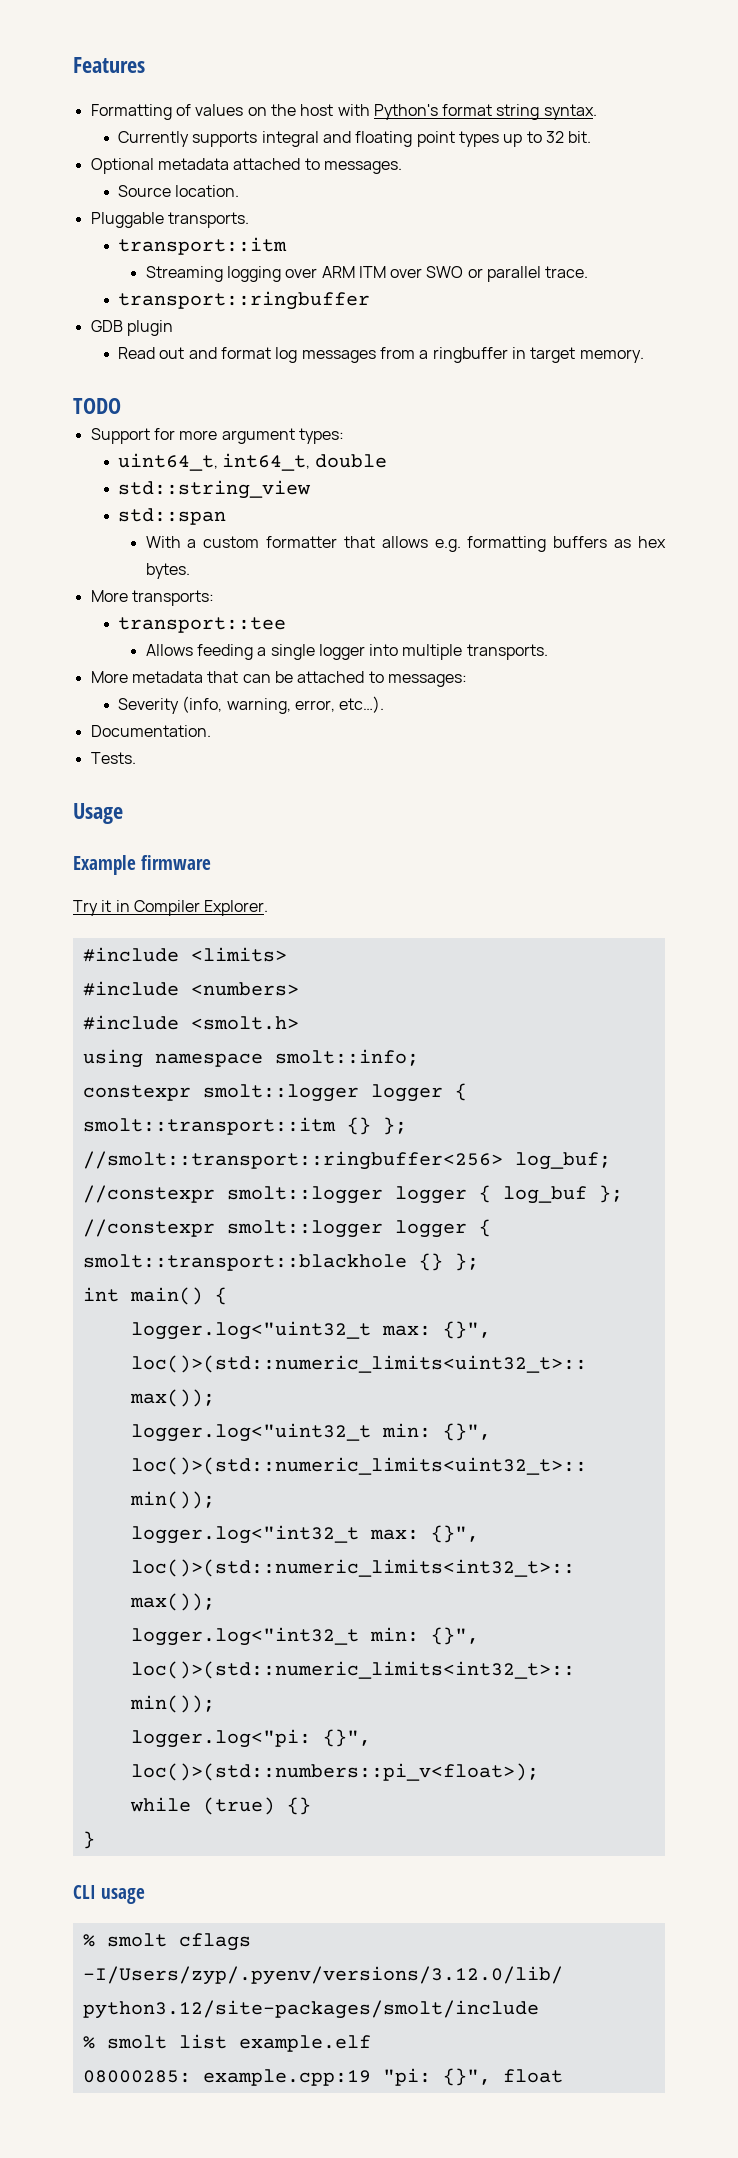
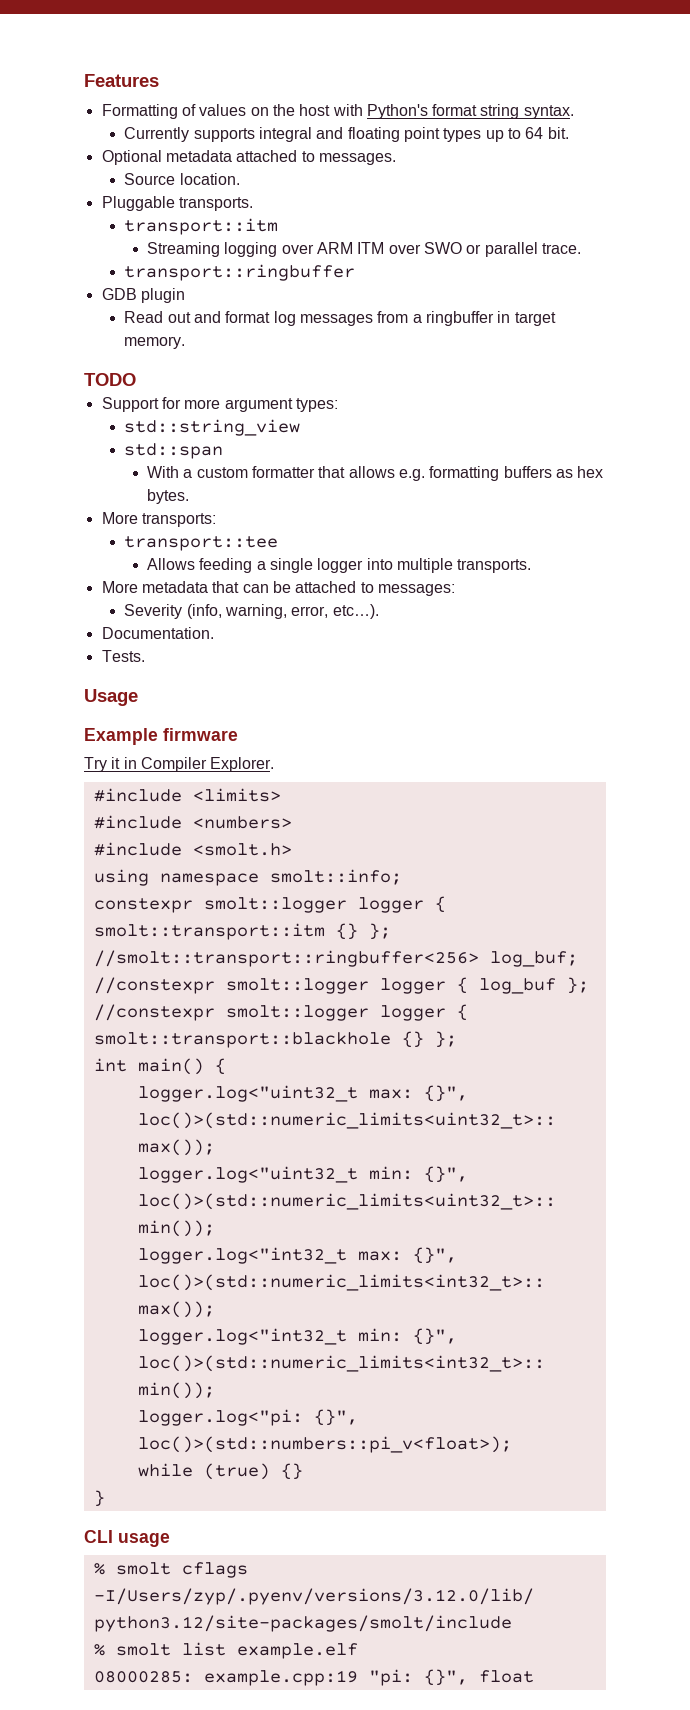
[545,131,564,143] 32 -> [525,127,544,139] 64
[118,453,387,471] // uint64_t, int64_t, double -> (338, 405) none

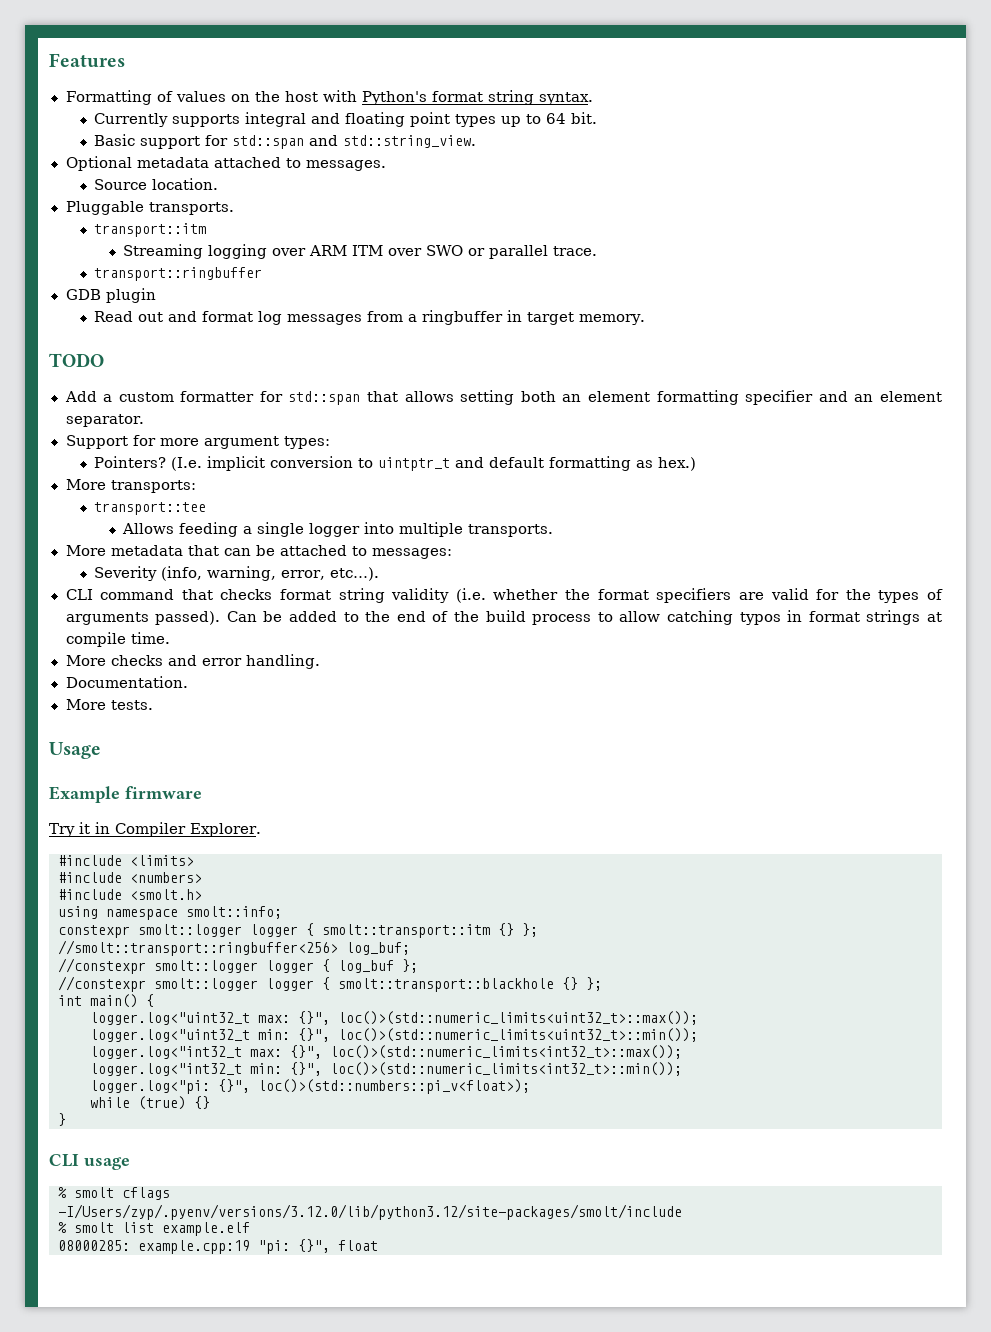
(569, 133) none -> [94,134,477,149] // Basic support for std::span and std::string_view.
(136, 379) none -> [64,390,942,405] [65,414,145,427] // Add a custom formatter for std::span that allows setting both an element formatting specifier and an element separator.
[124,419,301,436] [124,443,224,459] [146,466,604,481] [146,489,189,504] std::string_view // std::span // With a custom formatter that allows e.g. formatting buffers as hex bytes. -> [94,456,697,471] Pointers? (I.e. implicit conversion to uintptr_t and default formatting as hex.)
(379, 611) none -> [65,588,944,603] [65,610,942,625] [65,632,170,647] [65,654,320,669] // CLI command that checks format string validity (i.e. whether the format specifiers are valid for the types of arguments passed). Can be added to the end of the build process to allow catching typos in format strings at compile time. // More checks and error handling.
[101,650,145,662] Tests. -> [65,699,153,710] More tests.

